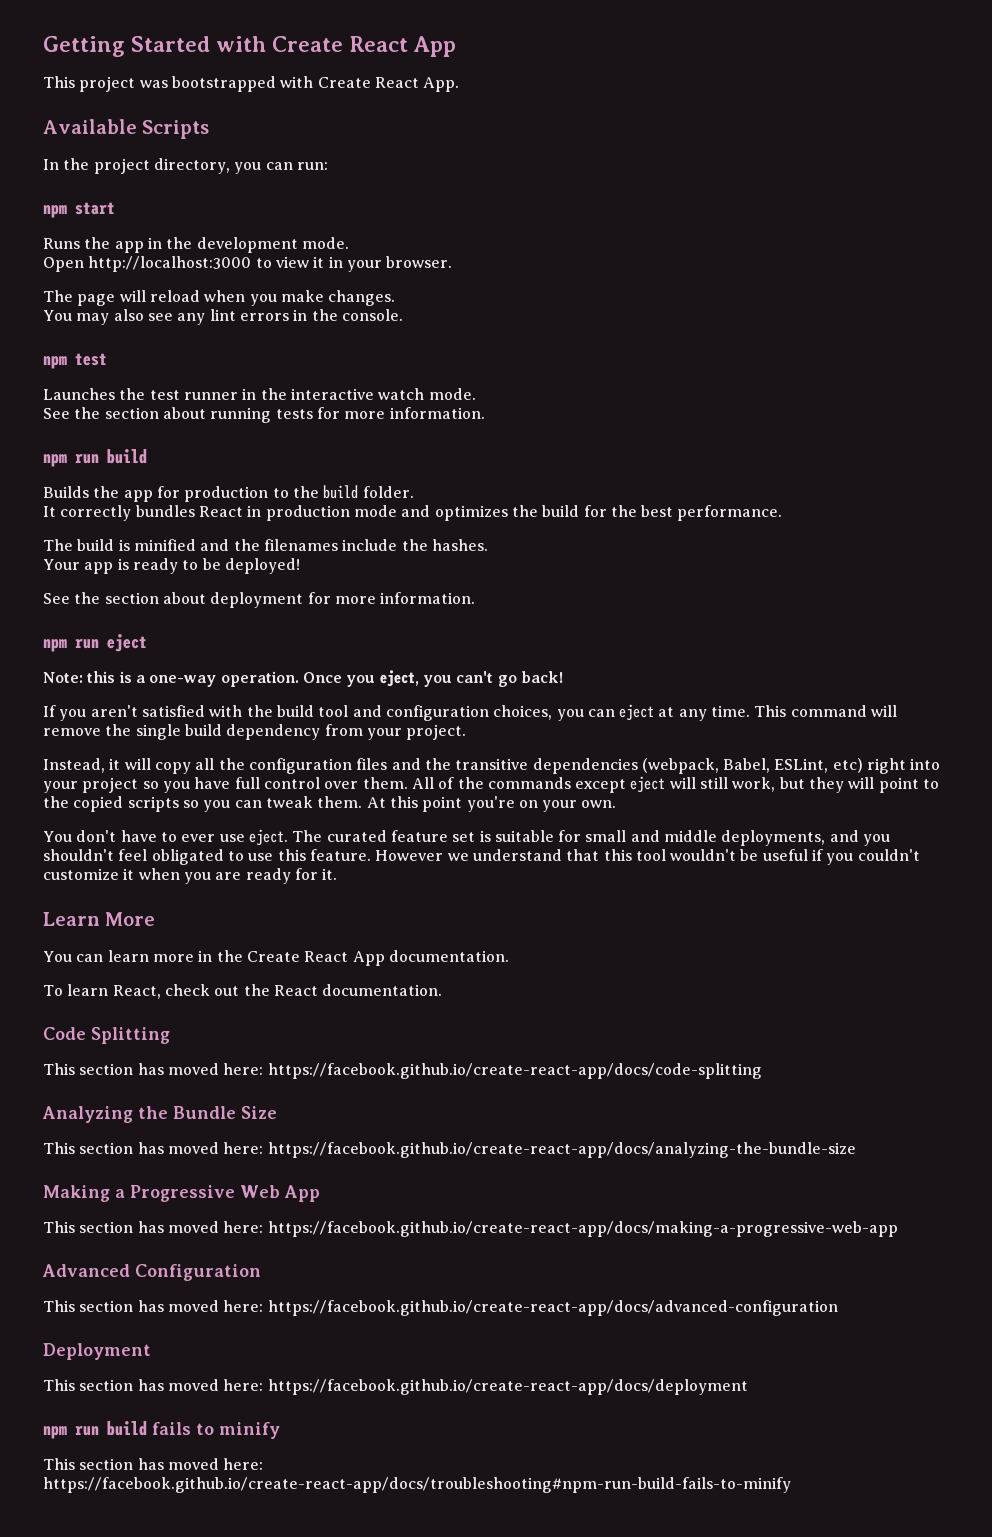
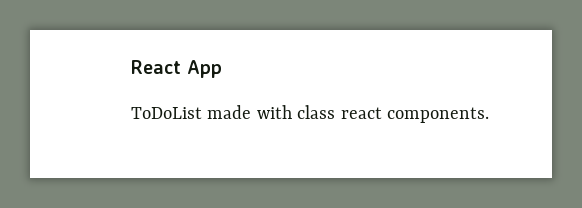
[43,36,457,57] [43,76,460,92] [43,119,210,139] [43,158,328,174] [43,202,115,218] [43,237,349,253] [43,256,453,272] [43,290,396,306] [43,309,403,325] [43,353,107,369] [43,388,476,400] [43,407,485,423] [43,449,147,467] [43,485,414,502] [43,505,783,521] [43,539,488,551] [43,558,300,574] [43,592,476,608] [43,634,147,652] [43,670,563,687] [43,704,898,721] [43,724,467,740] [43,758,941,774] [43,776,940,793] [43,796,617,812] [43,829,891,846] [43,849,920,865] [43,868,338,884] [43,912,156,926] [43,950,509,966] [43,984,443,999] [43,1027,170,1044] [43,1063,762,1079] [42,1106,277,1123] [43,1142,856,1158] [43,1185,320,1202] [43,1221,898,1237] [42,1264,261,1281] [43,1300,838,1316] [43,1343,151,1360] [43,1379,748,1395] [43,1421,280,1439] [43,1458,264,1470] [43,1477,791,1493] Getting Started with Create React App // This project was bootstrapped with Create React App. // Available Scripts // In the project directory, you can run: // npm start // Runs the app in the development mode. // Open http://localhost:3000 to view it in your browser. // The page will reload when you make changes. // You may also see any lint errors in the console. // npm test // Launches the test runner in the interactive watch mode. // See the section about running tests for more information. // npm run build // Builds the app for production to the build folder. // It correctly bundles React in production mode and optimizes the build for the best performance. // The build is minified and the filenames include the hashes. // Your app is ready to be deployed! // See the section about deployment for more information. // npm run eject // Note: this is a one-way operation. Once you eject, you can't go back! // If you aren't satisfied with the build tool and configuration choices, you can eject at any time. This command will remove the single build dependency from your project. // Instead, it will copy all the configuration files and the transitive dependencies (webpack, Babel, ESLint, etc) right into your project so you have full control over them. All of the commands except eject will still work, but they will point to the copied scripts so you can tweak them. At this point you're on your own. // You don't have to ever use eject. The curated feature set is suitable for small and middle deployments, and you shouldn't feel obligated to use this feature. However we understand that this tool wouldn't be useful if you couldn't customize it when you are ready for it. // Learn More // You can learn more in the Create React App documentation. // To learn React, check out the React documentation. // Code Splitting // This section has moved here: https://facebook.github.io/create-react-app/docs/code-splitting // Analyzing the Bundle Size // This section has moved here: https://facebook.github.io/create-react-app/docs/analyzing-the-bundle-size // Making a Progressive Web App // This section has moved here: https://facebook.github.io/create-react-app/docs/making-a-progressive-web-app // Advanced Configuration // This section has moved here: https://facebook.github.io/create-react-app/docs/advanced-configuration // Deployment // This section has moved here: https://facebook.github.io/create-react-app/docs/deployment // npm run build fails to minify // This section has moved here: https://facebook.github.io/create-react-app/docs/troubleshooting#npm-run-build-fails-to-minify -> [131,60,222,78] [131,105,489,123] React App // ToDoList made with class react components.

